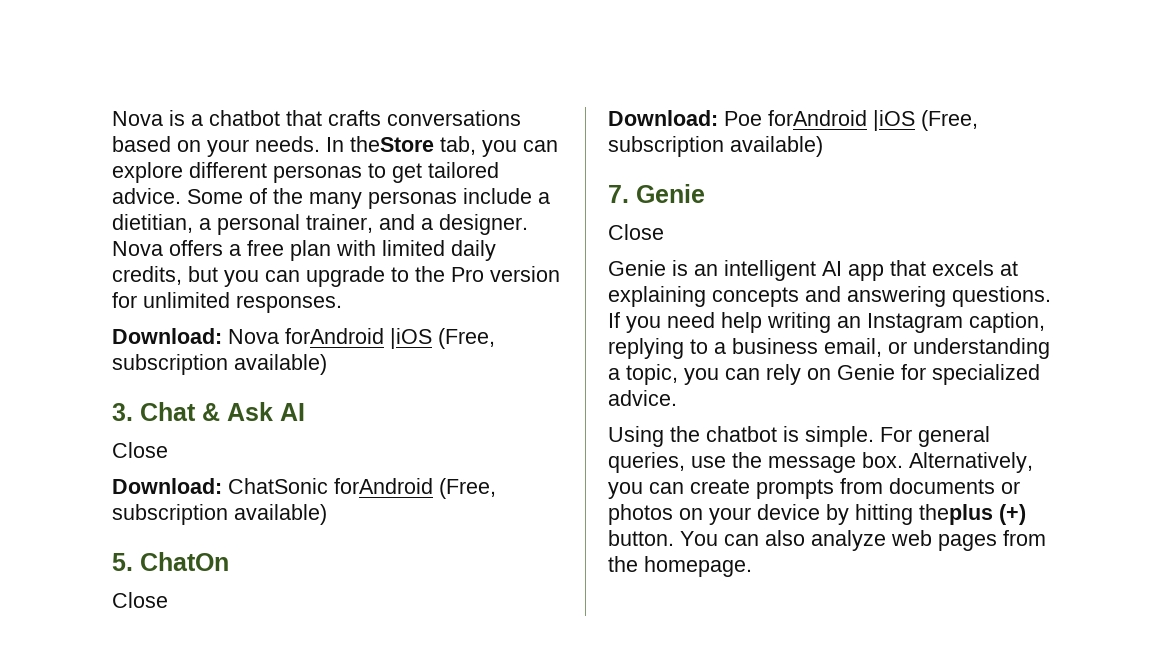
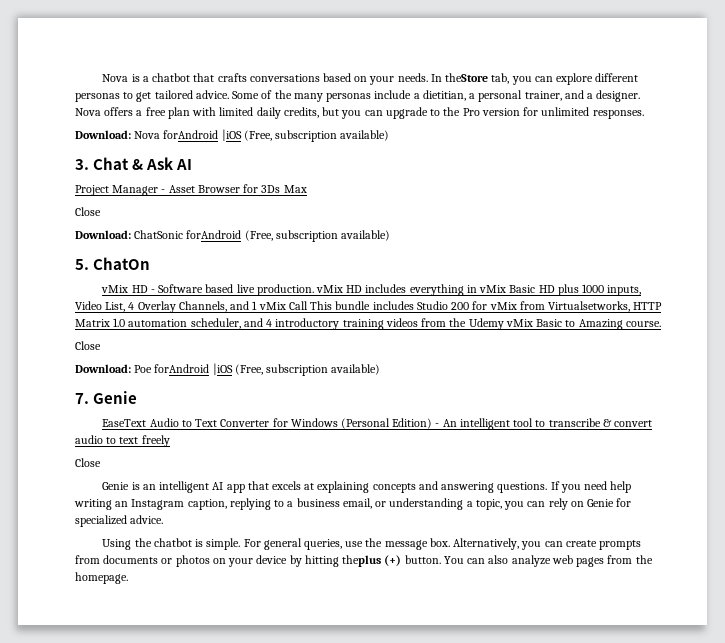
(305, 412) none -> [75,184,307,196] // Project Manager - Asset Browser for 3Ds Max
(229, 561) none -> [101,284,642,296] [75,301,663,313] [75,318,661,330] // vMix HD - Software based live production. vMix HD includes everything in vMix Basic HD plus 1000 inputs, Video List, 4 Overlay Channels, and 1 vMix Call This bundle includes Studio 200 for vMix from Virtualsetworks, HTTP Matrix 1.0 automation scheduler, and 4 introductory training videos from the Udemy vMix Basic to Amazing course.
(705, 193) none -> [102,418,653,430] [75,435,170,447] // EaseText Audio to Text Converter for Windows (Personal Edition) - An intelligent tool to transcribe & convert audio to text freely

